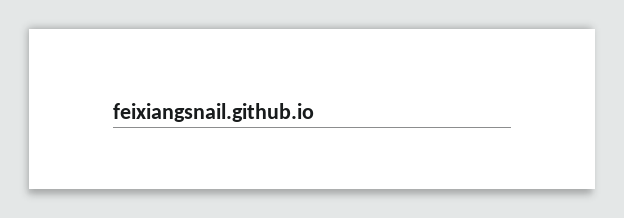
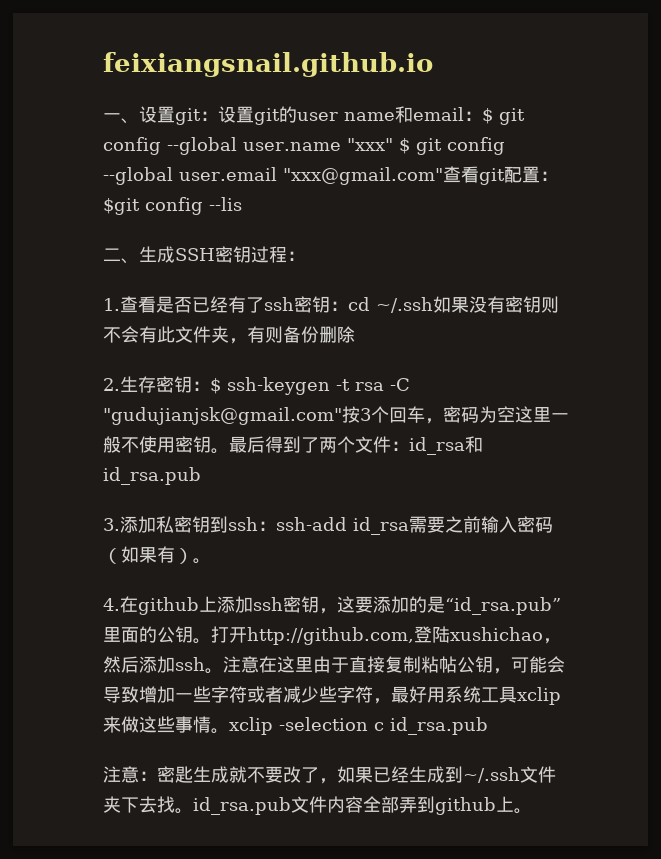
(314, 112) none -> [103,106,525,125] [103,137,505,155] [103,166,558,185] [103,197,242,215] [103,246,305,264] [103,296,559,313] [103,326,355,344] [103,376,410,395] [103,406,569,425] [103,436,483,455] [103,467,201,485] [103,516,553,535] [103,546,211,564] [103,596,561,615] [103,626,561,645] [103,656,565,674] [103,686,561,705] [103,716,488,735] [103,766,556,784] [103,796,532,815] // 一、设置git：设置git的user name和email：$ git config --global user.name "xxx" $ git config --global user.email "xxx@gmail.com"查看git配置：$git config --lis // 二、生成SSH密钥过程： // 1.查看是否已经有了ssh密钥：cd ~/.ssh如果没有密钥则不会有此文件夹，有则备份删除 // 2.生存密钥：$ ssh-keygen -t rsa -C "gudujianjsk@gmail.com"按3个回车，密码为空这里一般不使用密钥。最后得到了两个文件：id_rsa和id_rsa.pub // 3.添加私密钥到ssh：ssh-add id_rsa需要之前输入密码（如果有）。 // 4.在github上添加ssh密钥，这要添加的是“id_rsa.pub”里面的公钥。打开http://github.com,登陆xushichao，然后添加ssh。注意在这里由于直接复制粘帖公钥，可能会导致增加一些字符或者减少些字符，最好用系统工具xclip来做这些事情。xclip -selection c id_rsa.pub // 注意：密匙生成就不要改了，如果已经生成到~/.ssh文件夹下去找。id_rsa.pub文件内容全部弄到github上。

